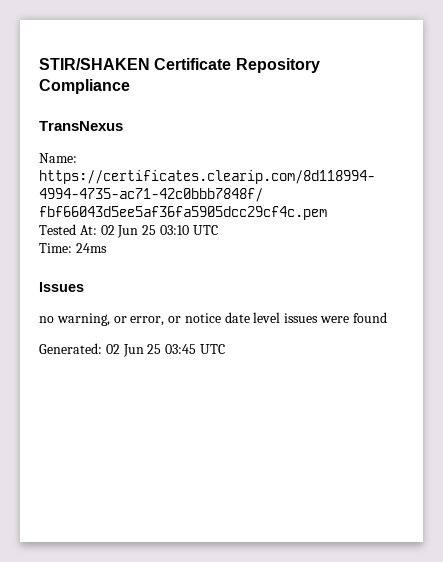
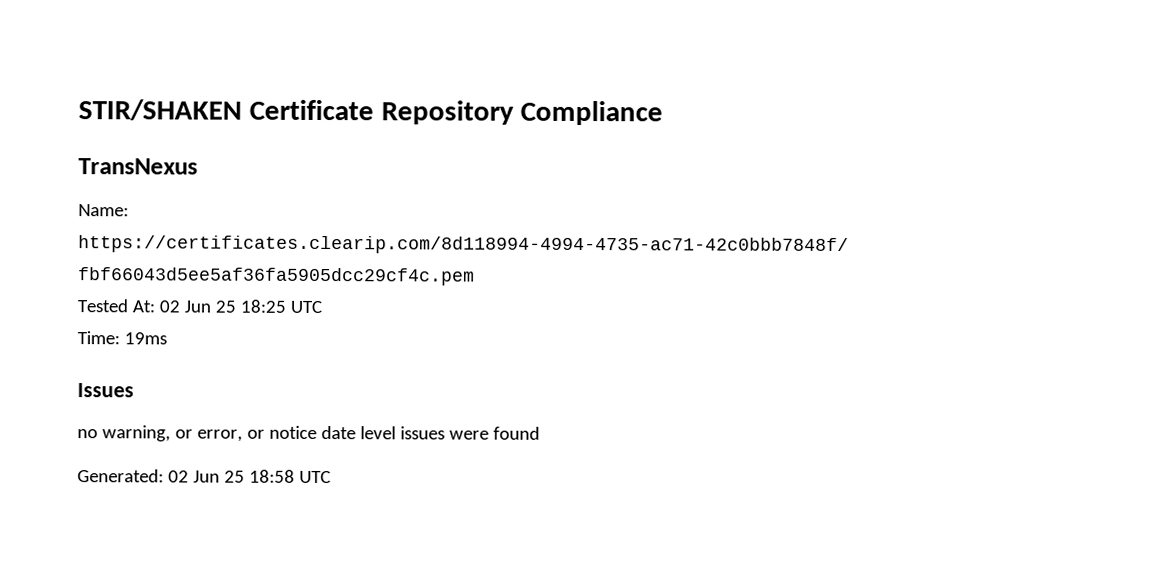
[159,225,189,235] 03:10 -> [239,299,286,313] 18:25
[75,243,107,253] 24ms -> [123,332,167,345] 19ms
[165,344,197,354] 03:45 -> [248,469,295,483] 18:58

